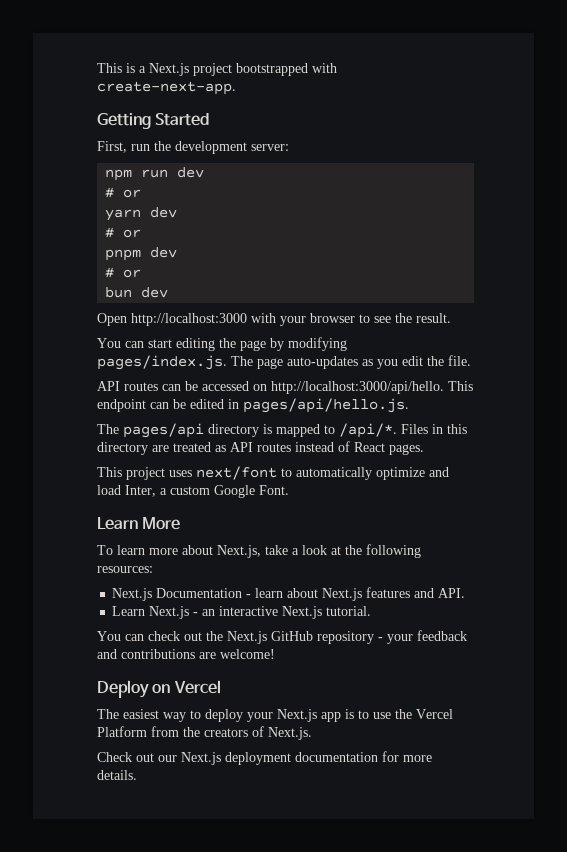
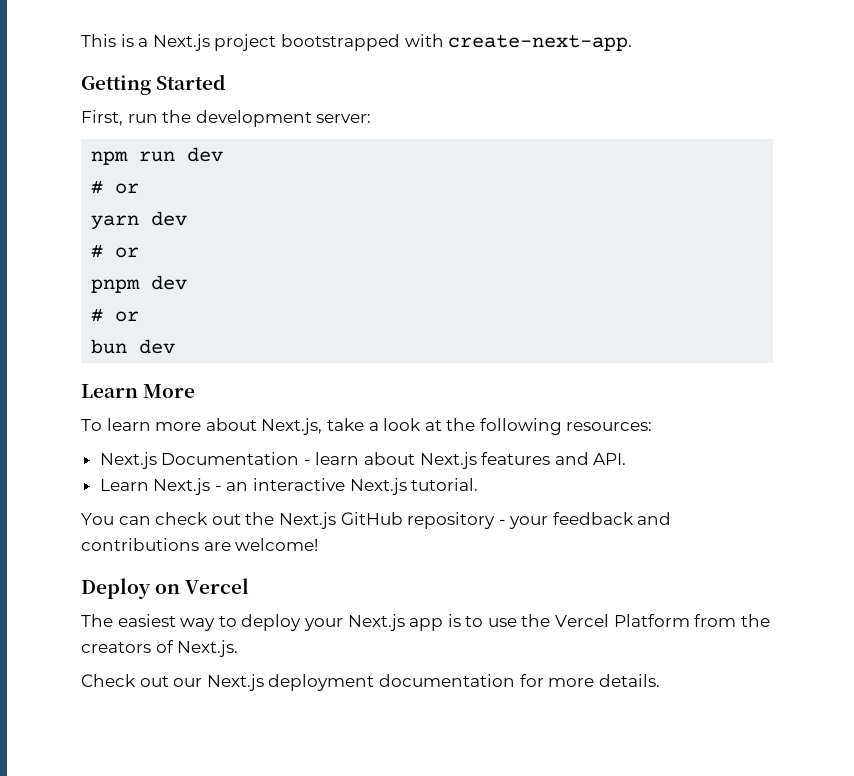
[97,313,451,326] [97,337,347,351] [97,355,471,370] [97,381,473,394] [97,398,409,413] [97,423,467,438] [97,441,424,455] [97,466,449,480] [97,485,289,498] // Open http://localhost:3000 with your browser to see the result. // You can start editing the page by modifying pages/index.js. The page auto-updates as you edit the file. // API routes can be accessed on http://localhost:3000/api/hello. This endpoint can be edited in pages/api/hello.js. // The pages/api directory is mapped to /api/*. Files in this directory are treated as API routes instead of React pages. // This project uses next/font to automatically optimize and load Inter, a custom Google Font. -> (176, 346) none

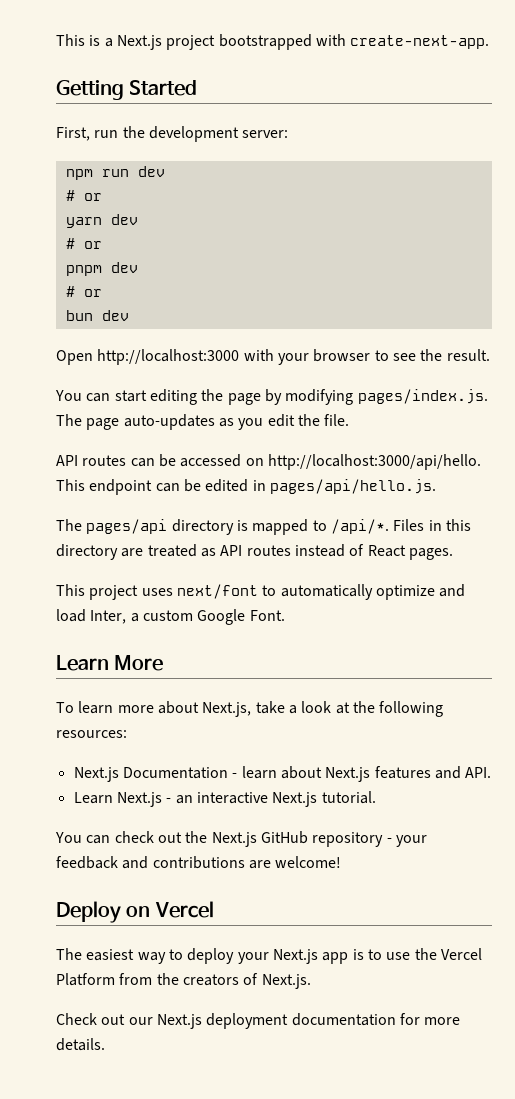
(176, 346) none -> [56,349,490,365] [55,389,488,405] [56,414,350,430] [56,454,481,470] [56,479,436,495] [56,519,471,535] [56,544,453,560] [56,584,466,600] [56,609,285,625] // Open http://localhost:3000 with your browser to see the result. // You can start editing the page by modifying pages/index.js. The page auto-updates as you edit the file. // API routes can be accessed on http://localhost:3000/api/hello. This endpoint can be edited in pages/api/hello.js. // The pages/api directory is mapped to /api/*. Files in this directory are treated as API routes instead of React pages. // This project uses next/font to automatically optimize and load Inter, a custom Google Font.

